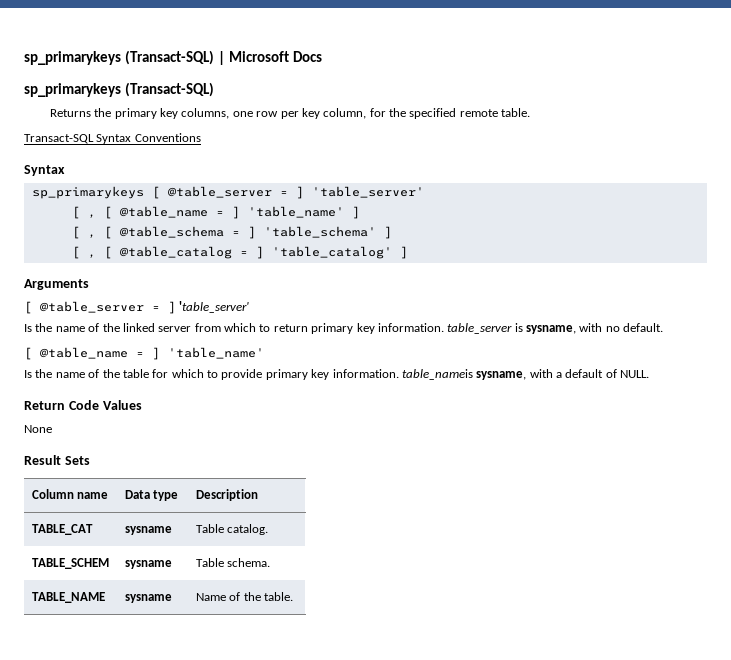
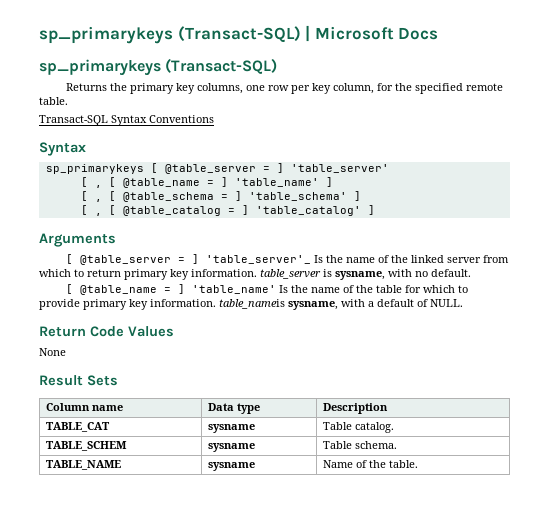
[179,301,250,313] 'table_server' // -> [205,255,311,264] 'table_server'_
(264, 353) // -> (276, 289) none

